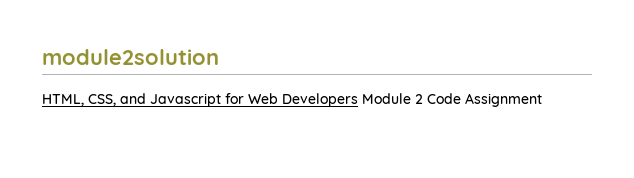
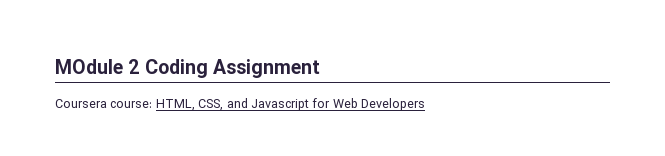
[42,49,219,65] module2solution // -> [55,59,320,78] [55,99,153,108] MOdule 2 Coding Assignment // Coursera course:
[362,93,542,107] Module 2 Code Assignment -> (425, 104) none

